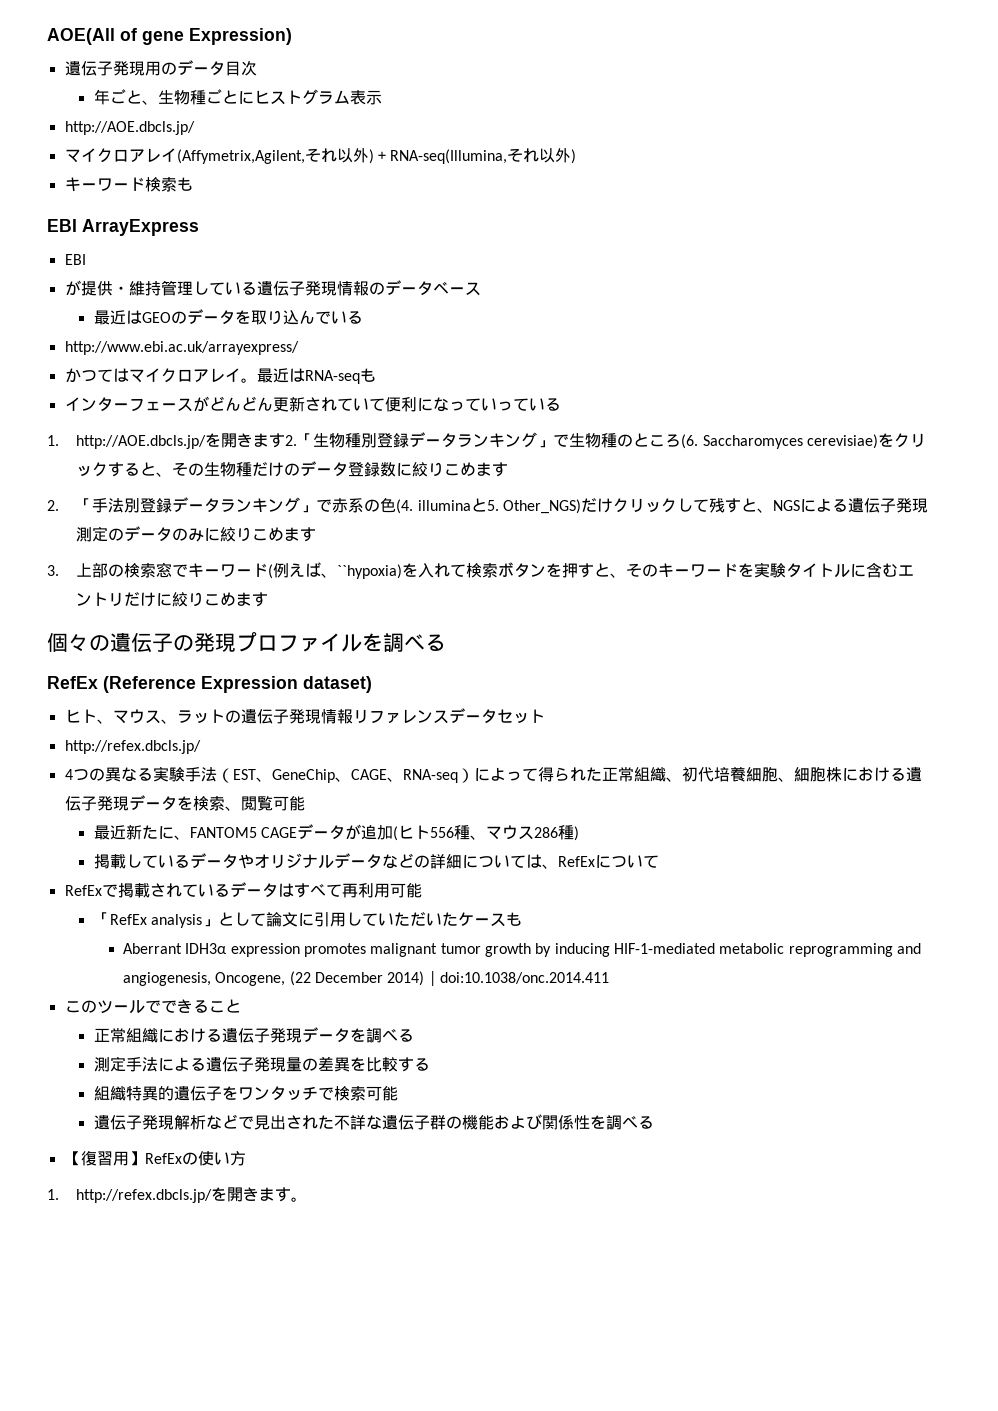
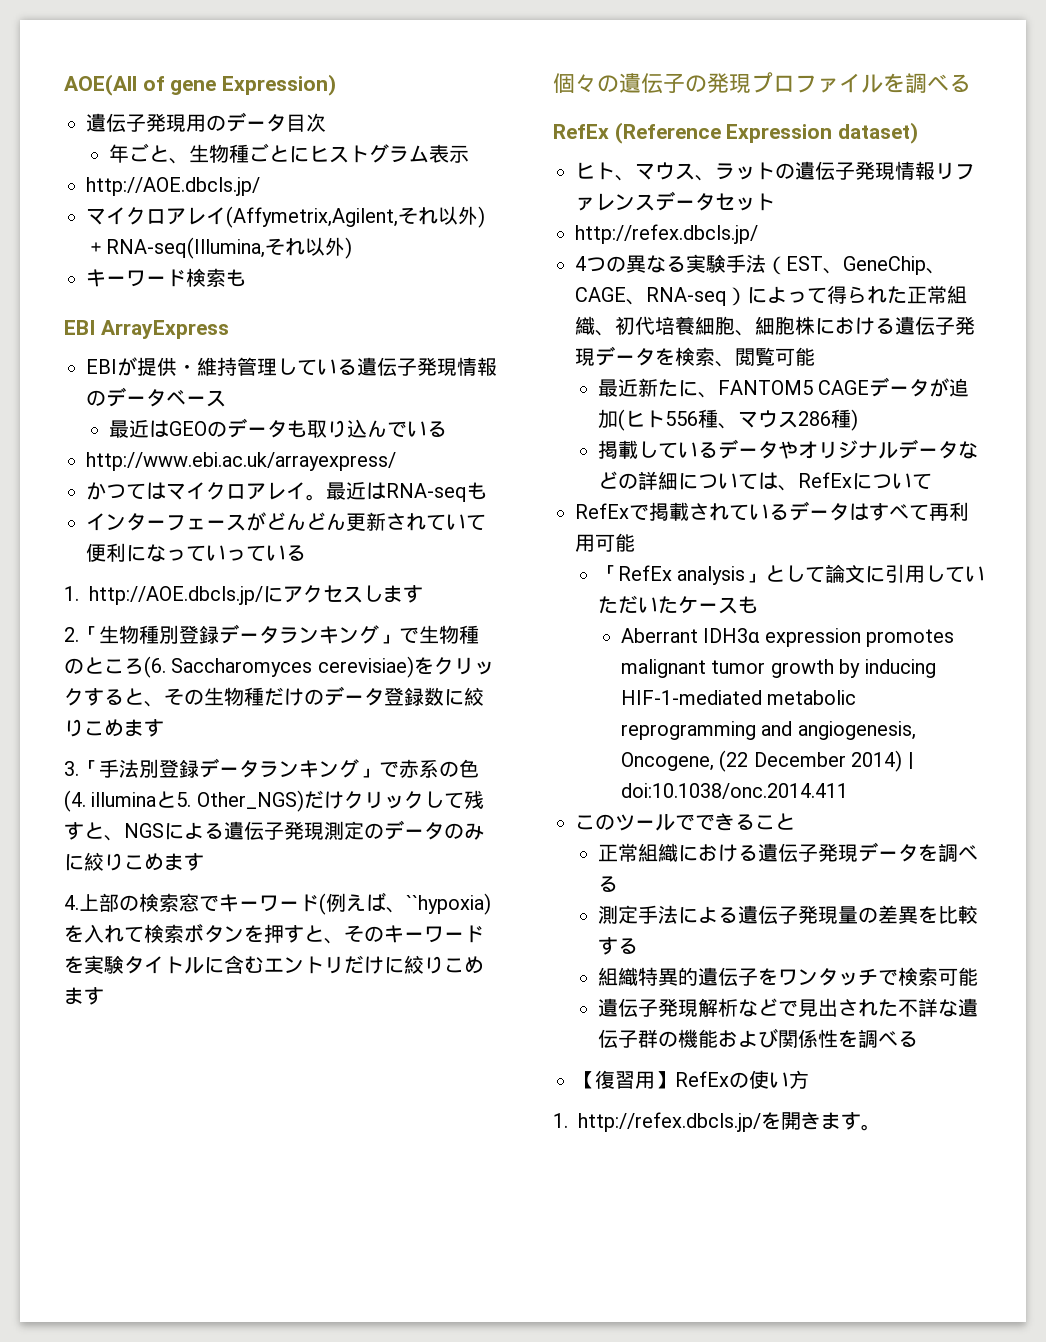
(86, 259) // -> (117, 366) none
[234,310,251,324] を -> [287,420,308,438] も
[205,433,286,448] を開きます -> [263,585,423,603] にアクセスします //
[47,500,59,511] 2. -> [64,761,79,776] 3.
[47,565,59,576] 3. -> [64,895,79,910] 4.

